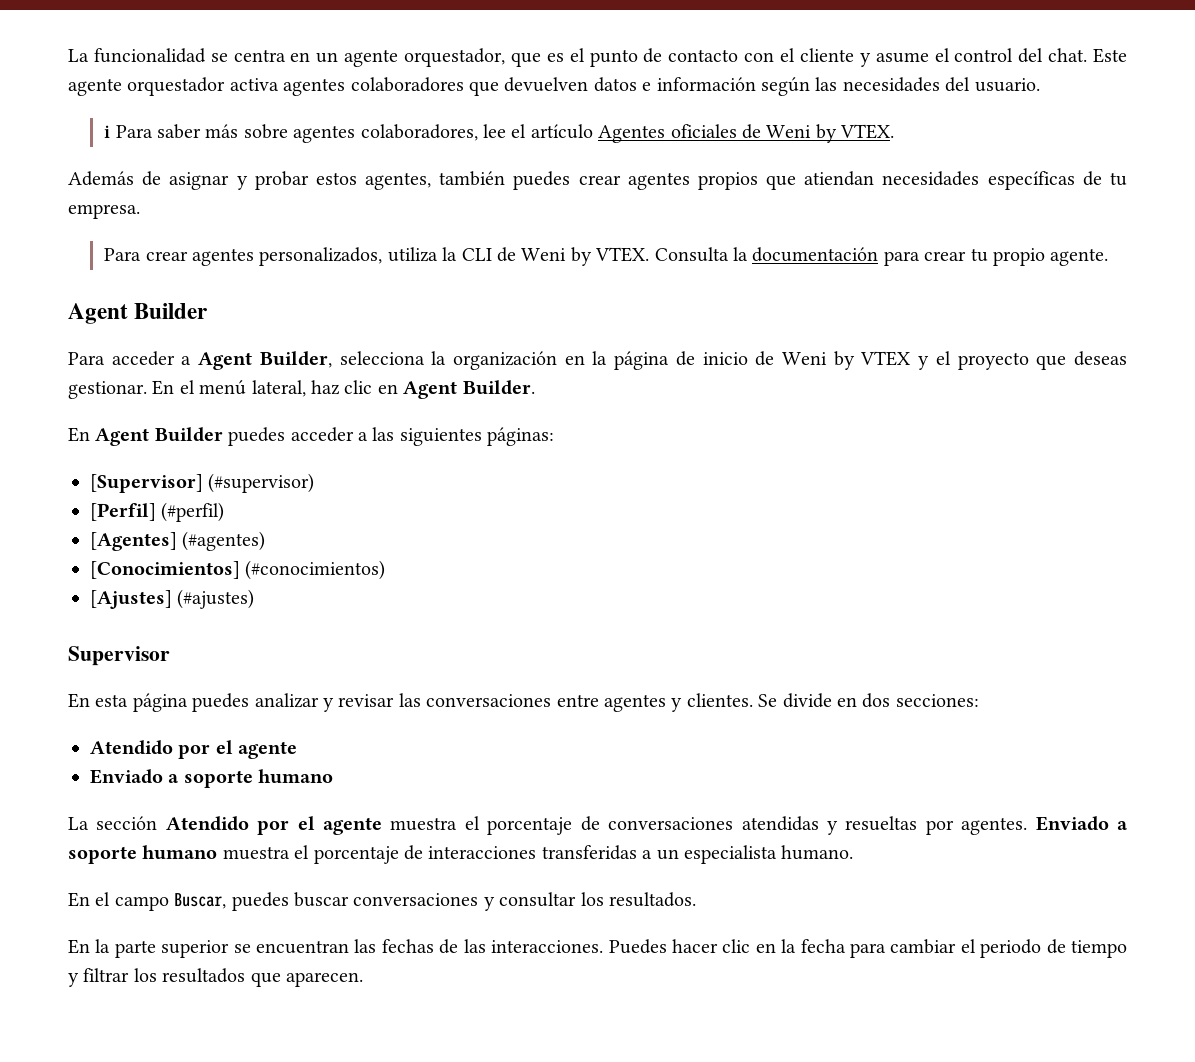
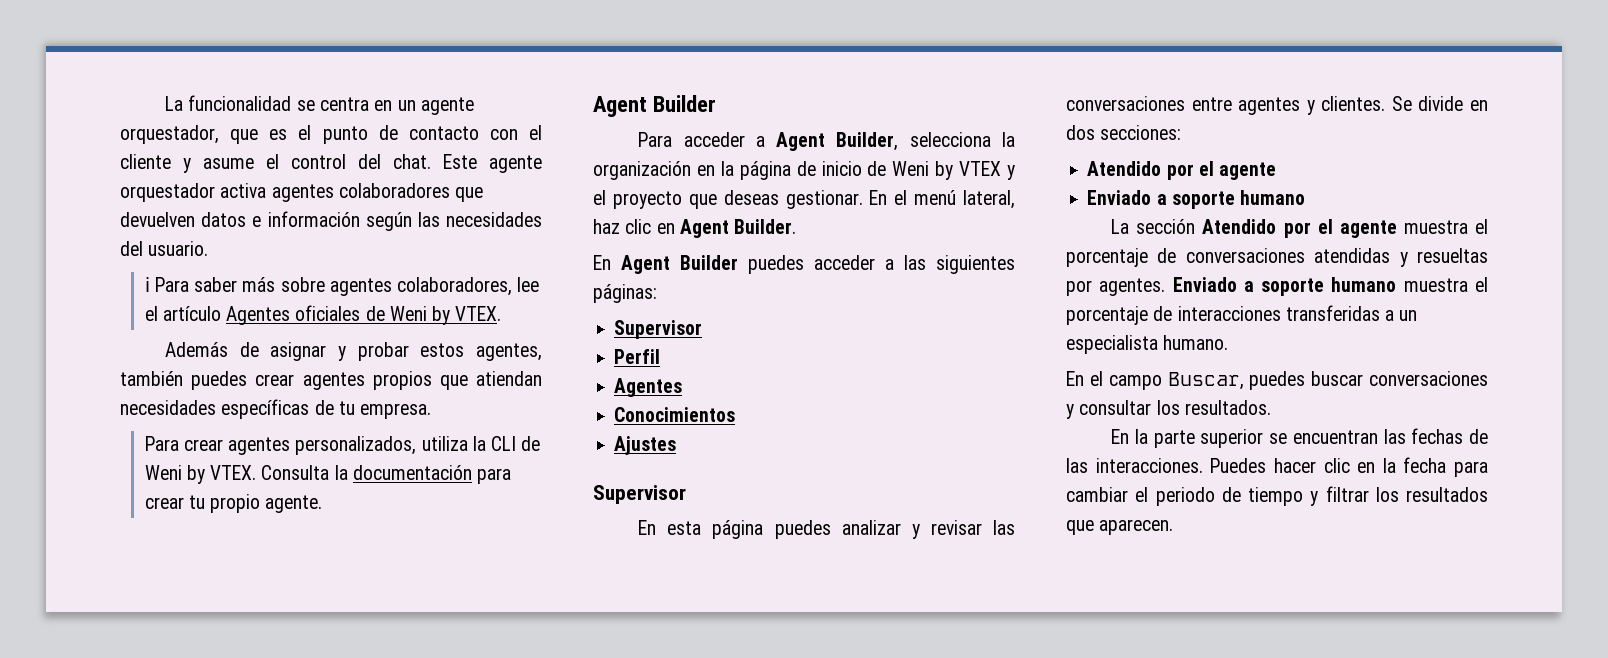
[90,473,315,493] [90,502,225,522] [90,531,266,551] [90,560,386,580] [90,589,255,609] [Supervisor] (#supervisor) // [Perfil] (#perfil) // [Agentes] (#agentes) // [Conocimientos] (#conocimientos) // [Ajustes] (#ajustes) -> [614,320,703,339] [614,349,661,364] [614,378,683,397] [614,407,736,422] [614,436,677,455] Supervisor // Perfil // Agentes // Conocimientos // Ajustes

